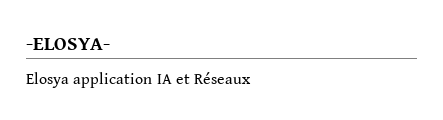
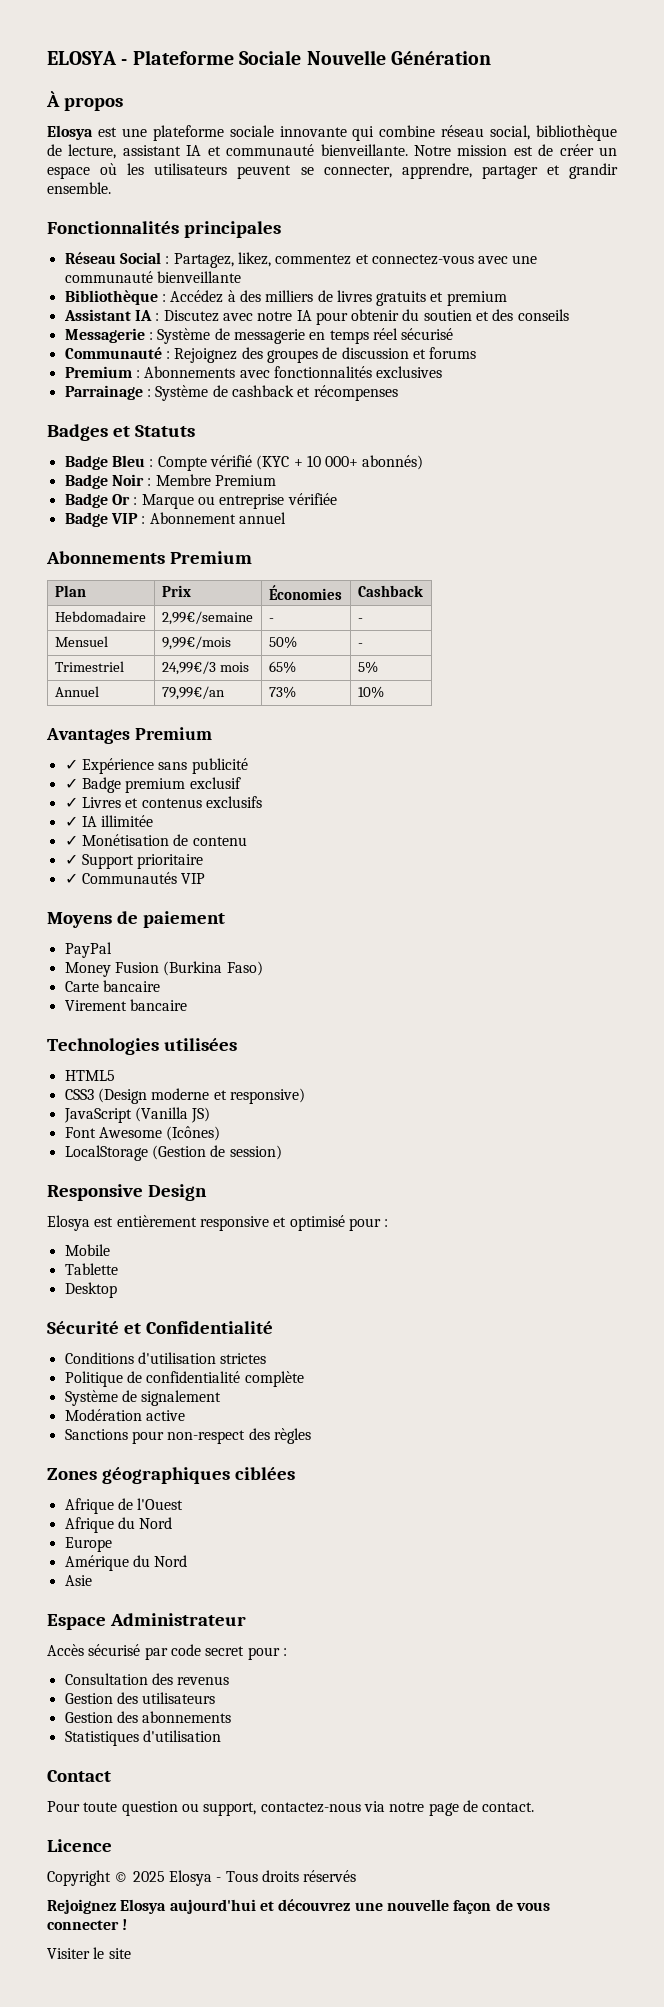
[26,38,110,50] [26,72,252,88] -ELOSYA- // Elosya application IA et Réseaux -> [47,50,491,65] [46,91,123,111] [47,125,618,141] [47,144,617,159] [47,163,619,179] [47,182,111,194] [47,221,281,238] [64,252,538,268] [64,271,241,283] [64,290,507,306] [63,309,569,325] [64,328,454,344] [64,347,477,363] [64,366,443,378] [64,385,398,401] [47,424,195,441] [64,455,424,471] [64,474,276,489] [64,493,337,509] [64,512,286,527] [46,551,252,564] [54,585,86,597] [161,585,191,597] [268,585,342,600] [357,585,423,597] [54,611,146,622] [161,611,253,625] [268,618,274,622] [357,618,363,622] [54,636,108,647] [161,636,231,650] [268,636,297,648] [357,643,363,647] [54,661,124,672] [161,661,249,675] [268,661,296,673] [357,661,378,673] [54,686,99,697] [161,686,225,700] [268,686,296,698] [357,686,384,698] [46,727,212,744] [64,758,248,774] [64,777,241,793] [64,796,262,808] [64,815,154,827] [64,834,247,846] [64,854,204,869] [64,872,206,884] [47,911,225,928] [64,942,112,958] [64,961,263,977] [64,980,160,992] [64,999,187,1011] [47,1038,237,1055] [64,1070,115,1081] [64,1088,305,1104] [63,1107,211,1123] [64,1126,221,1141] [64,1145,282,1161] [47,1184,207,1201] [47,1215,389,1231] [64,1244,110,1256] [64,1263,118,1275] [64,1282,117,1298] [47,1321,273,1334] [64,1352,267,1364] [64,1371,304,1387] [64,1390,222,1406] [64,1409,185,1421] [64,1428,311,1444] [47,1467,295,1484] [64,1498,184,1514] [64,1517,173,1533] [64,1537,112,1552] [64,1555,188,1571] [64,1575,92,1586] [47,1613,246,1630] [47,1644,287,1660] [64,1673,230,1685] [64,1692,216,1704] [64,1711,232,1723] [64,1730,221,1746] [47,1770,111,1782] [47,1800,535,1816] [47,1839,112,1852] [47,1870,357,1886] [47,1899,550,1914] [47,1919,128,1930] [47,1947,131,1959] ELOSYA - Plateforme Sociale Nouvelle Génération // À propos // Elosya est une plateforme sociale innovante qui combine réseau social, bibliothèque de lecture, assistant IA et communauté bienveillante. Notre mission est de créer un espace où les utilisateurs peuvent se connecter, apprendre, partager et grandir ensemble. // Fonctionnalités principales // Réseau Social : Partagez, likez, commentez et connectez-vous avec une communauté bienveillante // Bibliothèque : Accédez à des milliers de livres gratuits et premium // Assistant IA : Discutez avec notre IA pour obtenir du soutien et des conseils // Messagerie : Système de messagerie en temps réel sécurisé // Communauté : Rejoignez des groupes de discussion et forums // Premium : Abonnements avec fonctionnalités exclusives // Parrainage : Système de cashback et récompenses // Badges et Statuts // Badge Bleu : Compte vérifié (KYC + 10 000+ abonnés) // Badge Noir : Membre Premium // Badge Or : Marque ou entreprise vérifiée // Badge VIP : Abonnement annuel // Abonnements Premium // Plan | Prix | Économies | Cashback // Hebdomadaire | 2,99€/semaine | - | - // Mensuel | 9,99€/mois | 50% | - // Trimestriel | 24,99€/3 mois | 65% | 5% // Annuel | 79,99€/an | 73% | 10% // Avantages Premium // ✓ Expérience sans publicité // ✓ Badge premium exclusif // ✓ Livres et contenus exclusifs // ✓ IA illimitée // ✓ Monétisation de contenu // ✓ Support prioritaire // ✓ Communautés VIP // Moyens de paiement // PayPal // Money Fusion (Burkina Faso) // Carte bancaire // Virement bancaire // Technologies utilisées // HTML5 // CSS3 (Design moderne et responsive) // JavaScript (Vanilla JS) // Font Awesome (Icônes) // LocalStorage (Gestion de session) // Responsive Design // Elosya est entièrement responsive et optimisé pour : // Mobile // Tablette // Desktop // Sécurité et Confidentialité // Conditions d'utilisation strictes // Politique de confidentialité complète // Système de signalement // Modération active // Sanctions pour non-respect des règles // Zones géographiques ciblées // Afrique de l'Ouest // Afrique du Nord // Europe // Amérique du Nord // Asie // Espace Administrateur // Accès sécurisé par code secret pour : // Consultation des revenus // Gestion des utilisateurs // Gestion des abonnements // Statistiques d'utilisation // Contact // Pour toute question ou support, contactez-nous via notre page de contact. // Licence // Copyright © 2025 Elosya - Tous droits réservés // Rejoignez Elosya aujourd'hui et découvrez une nouvelle façon de vous connecter ! // Visiter le site

